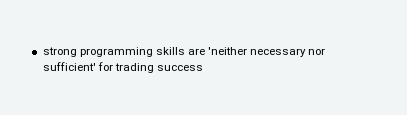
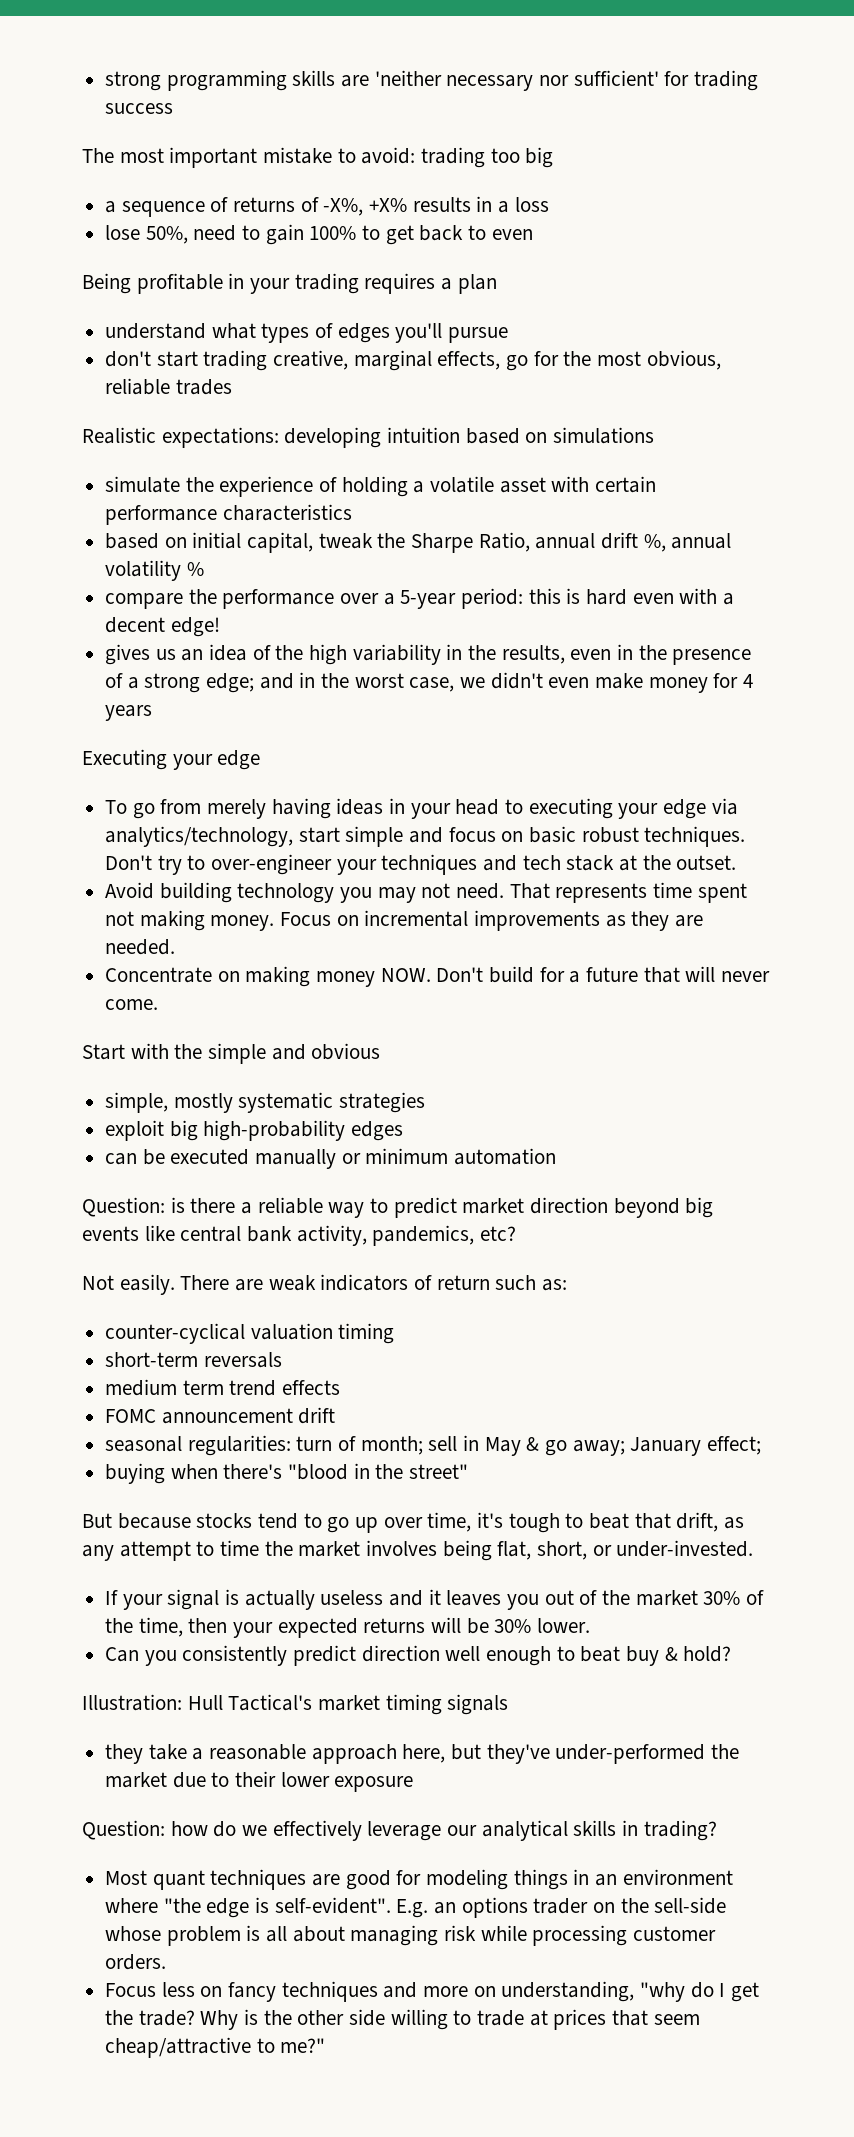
(203, 68) none -> [82,147,554,168] [105,196,549,217] [105,224,533,245] [82,273,497,294] [105,323,509,343] [105,350,721,371] [105,378,232,395] [82,427,655,448] [105,476,657,497] [105,504,352,525] [105,532,732,553] [105,560,204,581] [105,588,735,609] [105,617,220,637] [105,644,752,665] [105,672,754,693] [105,705,153,721] [82,749,261,770] [105,798,738,819] [105,826,746,847] [105,854,737,875] [105,882,747,903] [105,910,704,931] [105,939,176,955] [105,966,771,987] [105,999,159,1010] [82,1043,381,1064] [105,1092,426,1113] [105,1120,404,1141] [105,1148,557,1169] [82,1197,714,1218] [82,1225,517,1246] [82,1274,568,1295] [105,1323,395,1344] [105,1352,282,1368] [105,1379,341,1396] [105,1407,336,1424] [105,1435,762,1456] [105,1463,469,1484] [82,1512,745,1533] [82,1540,754,1561] [105,1589,765,1610] [105,1617,591,1638] [105,1645,732,1666] [82,1694,509,1715] [105,1744,740,1764] [105,1771,414,1792] [82,1820,717,1841] [105,1869,733,1890] [105,1897,727,1918] [105,1925,717,1946] [105,1954,167,1970] [105,1981,760,2002] [105,2009,700,2030] [105,2037,326,2058] // The most important mistake to avoid: trading too big // a sequence of returns of -X%, +X% results in a loss // lose 50%, need to gain 100% to get back to even // Being profitable in your trading requires a plan // understand what types of edges you'll pursue // don't start trading creative, marginal effects, go for the most obvious, reliable trades // Realistic expectations: developing intuition based on simulations // simulate the experience of holding a volatile asset with certain performance characteristics // based on initial capital, tweak the Sharpe Ratio, annual drift %, annual volatility % // compare the performance over a 5-year period: this is hard even with a decent edge! // gives us an idea of the high variability in the results, even in the presence of a strong edge; and in the worst case, we didn't even make money for 4 years // Executing your edge // To go from merely having ideas in your head to executing your edge via analytics/technology, start simple and focus on basic robust techniques. Don't try to over-engineer your techniques and tech stack at the outset. // Avoid building technology you may not need. That represents time spent not making money. Focus on incremental improvements as they are needed. // Concentrate on making money NOW. Don't build for a future that will never come. // Start with the simple and obvious // simple, mostly systematic strategies // exploit big high-probability edges // can be executed manually or minimum automation // Question: is there a reliable way to predict market direction beyond big events like central bank activity, pandemics, etc? // Not easily. There are weak indicators of return such as: // counter-cyclical valuation timing // short-term reversals // medium term trend effects // FOMC announcement drift // seasonal regularities: turn of month; sell in May & go away; January effect; // buying when there's "blood in the street" // But because stocks tend to go up over time, it's tough to beat that drift, as any attempt to time the market involves being flat, short, or under-invested. // If your signal is actually useless and it leaves you out of the market 30% of the time, then your expected returns will be 30% lower. // Can you consistently predict direction well enough to beat buy & hold? // Illustration: Hull Tactical's market timing signals // they take a reasonable approach here, but they've under-performed the market due to their lower exposure // Question: how do we effectively leverage our analytical skills in trading? // Most quant techniques are good for modeling things in an environment where "the edge is self-evident". E.g. an options trader on the sell-side whose problem is all about managing risk while processing customer orders. // Focus less on fancy techniques and more on understanding, "why do I get the trade? Why is the other side willing to trade at prices that seem cheap/attractive to me?"

